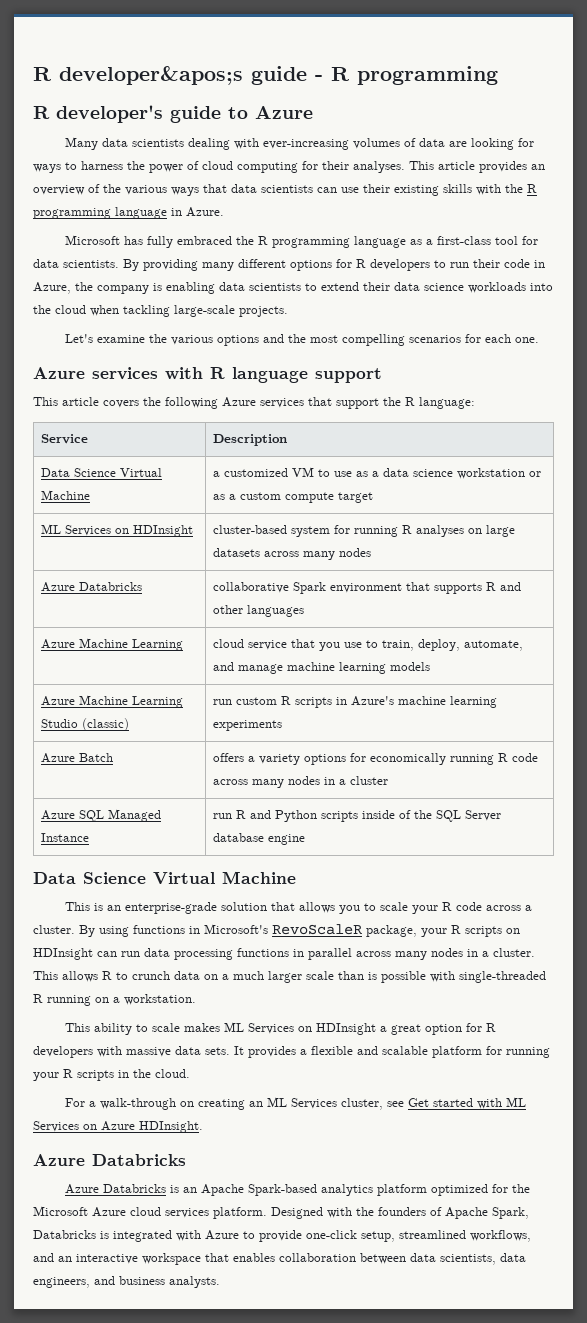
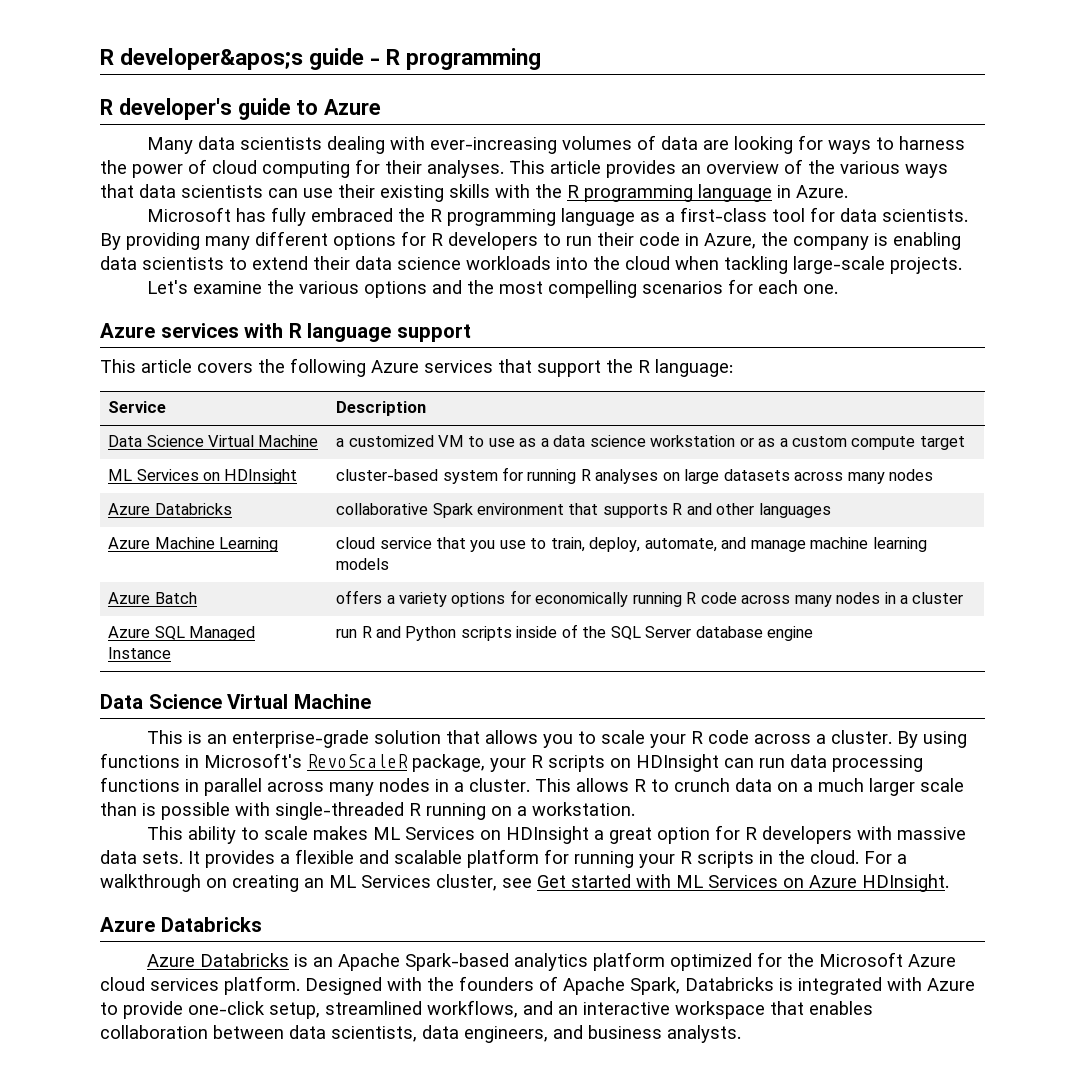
[41,695,184,708] [41,718,130,731] [213,696,498,708] [213,720,283,731] // Azure Machine Learning Studio (classic) | run custom R scripts in Azure's machine learning experiments -> (390, 564) none
(190, 1073) // -> (859, 857) none
[100,1098,177,1110] walk-through -> [100,874,201,892] walkthrough

